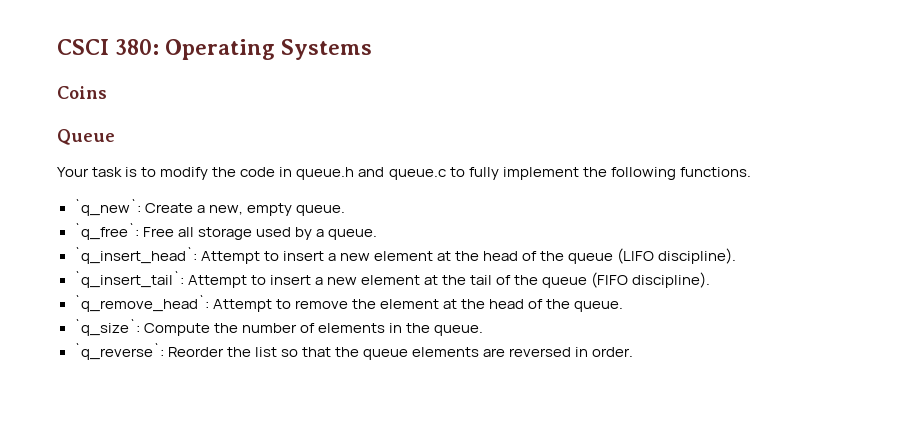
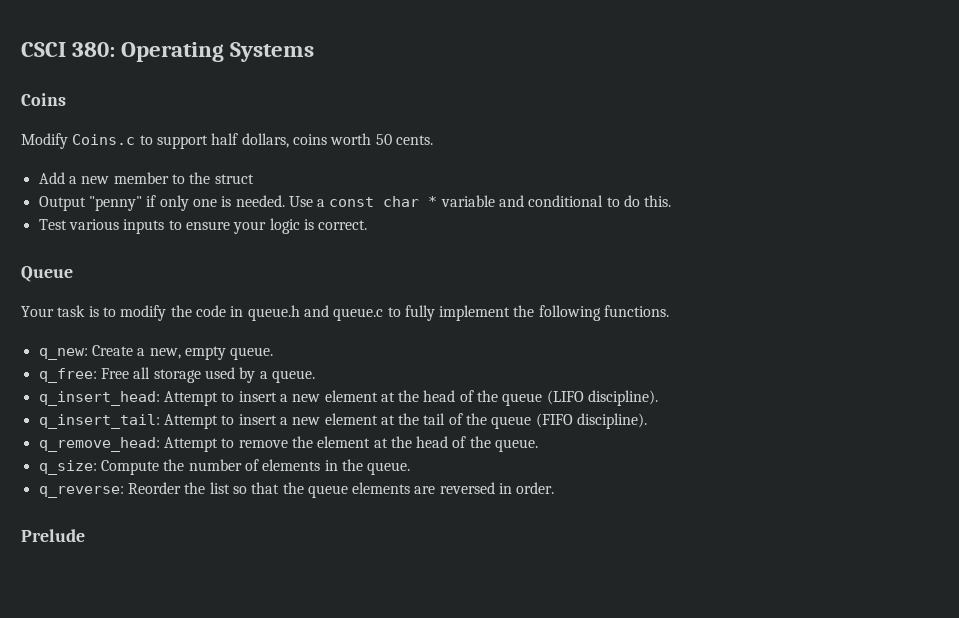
(107, 92) none -> [21,133,433,149] [38,172,254,184] [38,195,672,211] [38,218,368,234] // Modify Coins.c to support half dollars, coins worth 50 cents. // Add a new member to the struct // Output "penny" if only one is needed. Use a const char * variable and conditional to do this. // Test various inputs to ensure your logic is correct.
[73,199,141,216] `q_new`: -> [38,348,88,360] q_new:
[73,223,139,240] `q_free`: -> [38,368,97,383] q_free:
[73,247,197,264] `q_insert_head`: -> [38,391,160,406] q_insert_head:
[73,271,184,288] `q_insert_tail`: -> [38,414,160,429] q_insert_tail:
[73,295,209,312] `q_remove_head`: -> [38,437,160,452] q_remove_head:
[73,319,140,336] `q_size`: -> [38,460,97,475] q_size:
[73,343,164,360] `q_reverse`: -> [38,486,124,498] q_reverse:
(634, 352) none -> [21,529,85,542] // Prelude

